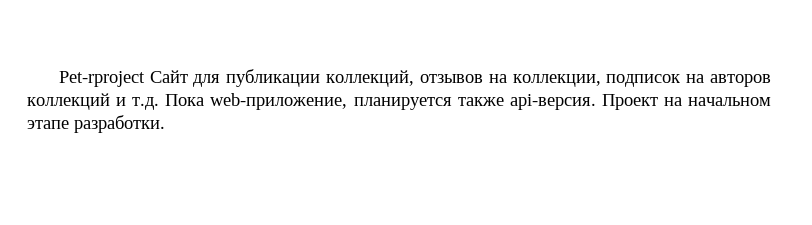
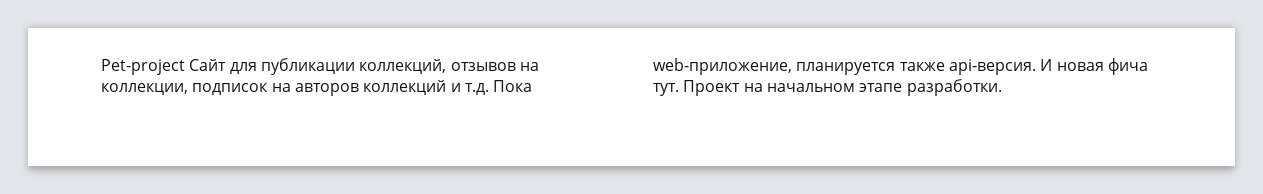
[58,71,145,87] Pet-rproject -> [101,59,185,75] Pet-project
(596, 102) none -> [1040,58,1148,75] [653,83,679,96] И новая фича тут.

